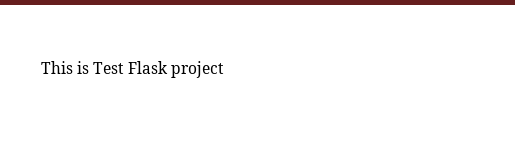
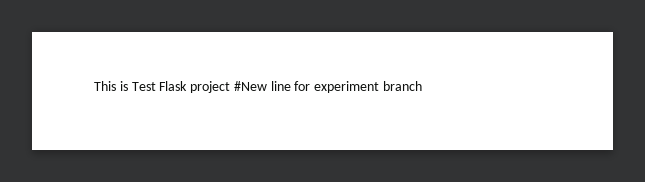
(224, 69) none -> [233,81,423,93] #New line for experiment branch

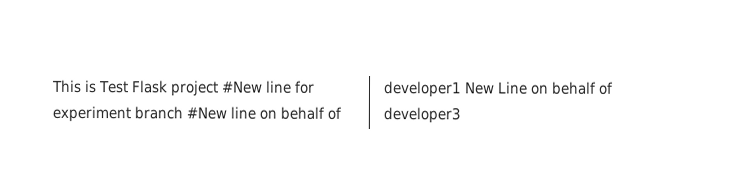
(423, 86) none -> [186,106,343,120] [383,81,615,98] [383,107,461,124] #New line on behalf of developer1 New Line on behalf of developer3

